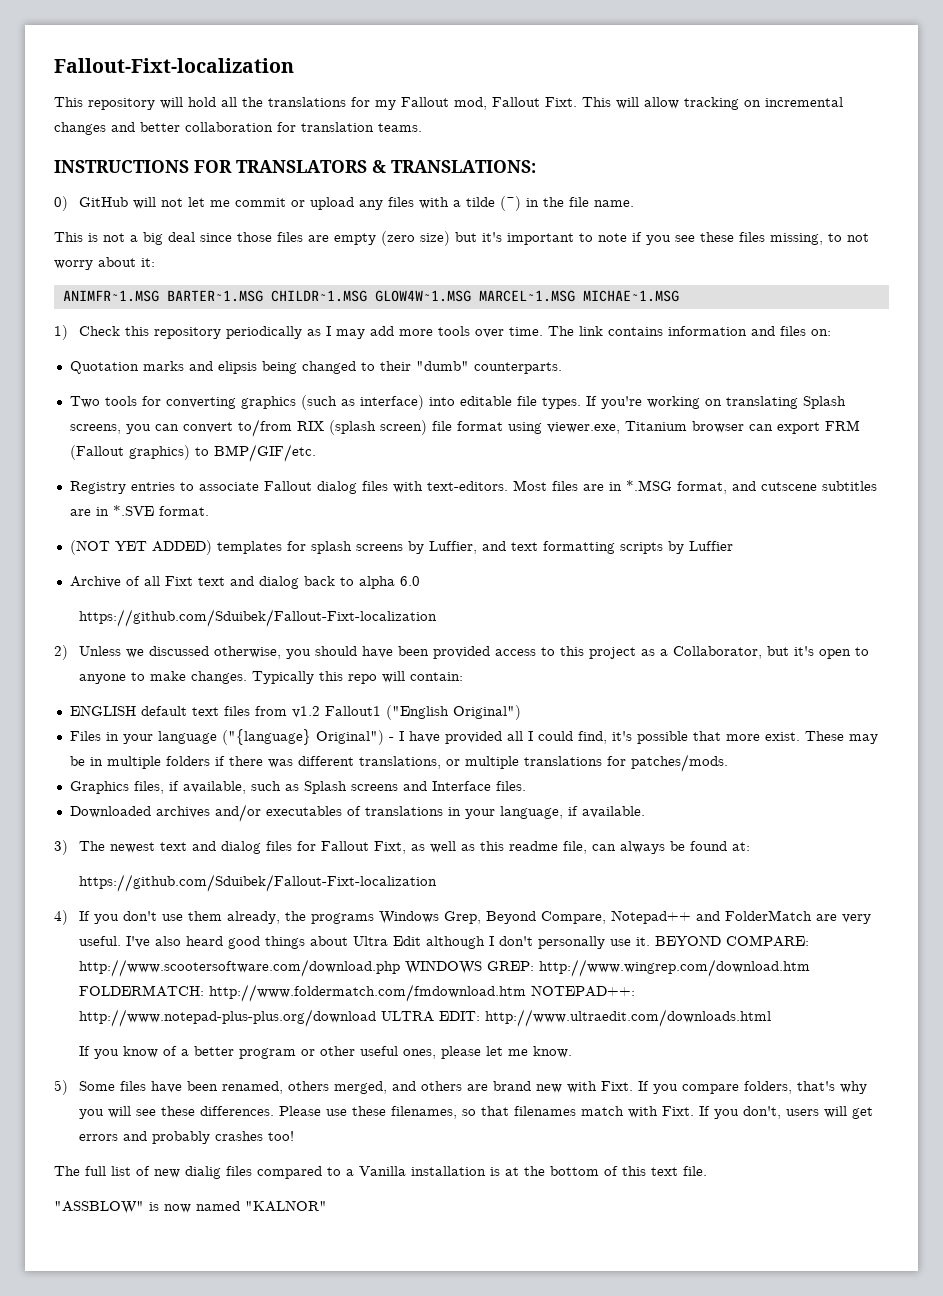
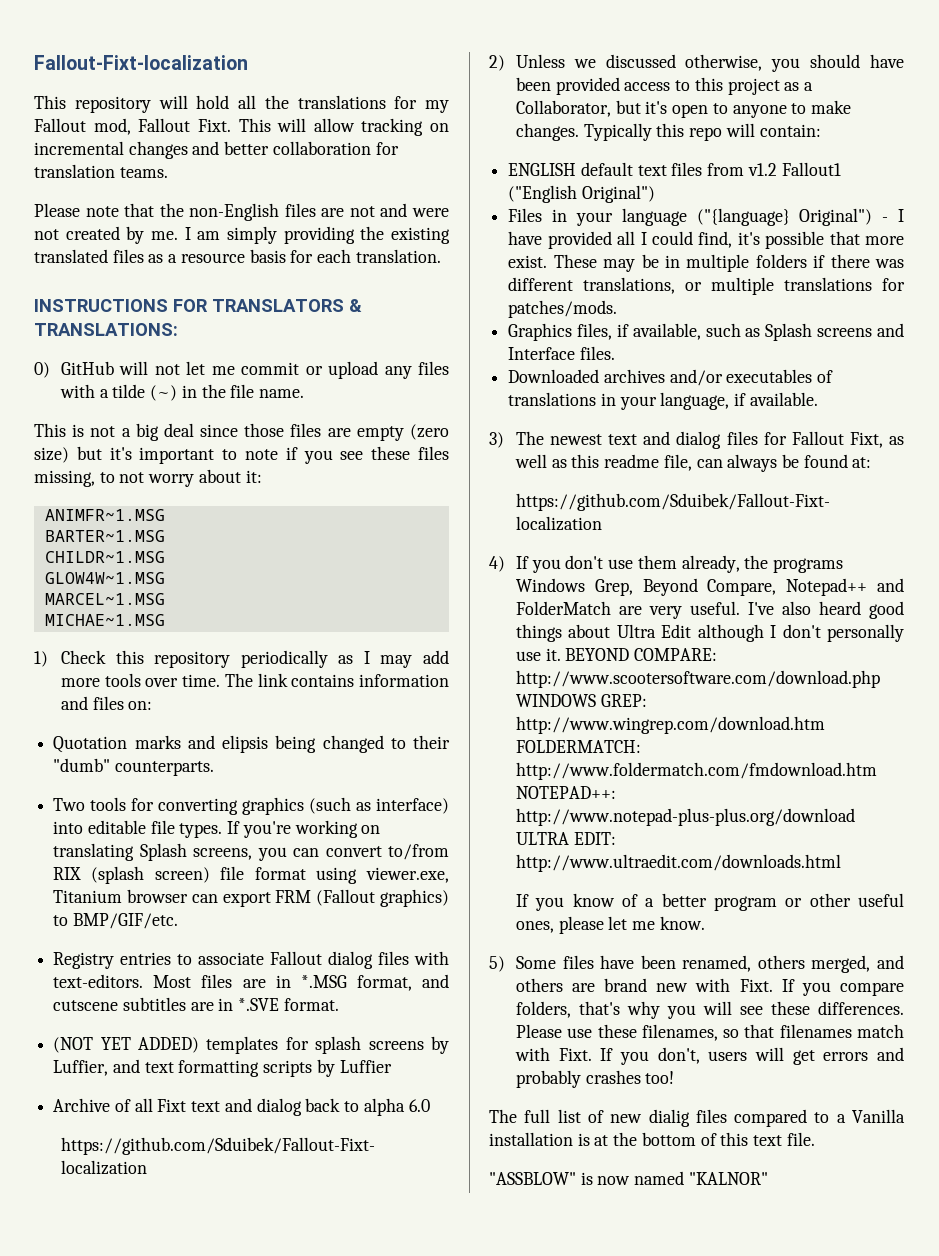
(422, 127) none -> [34,203,449,221] [34,226,450,244] [34,249,441,263] // Please note that the non-English files are not and were not created by me. I am simply providing the existing translated files as a resource basis for each translation.
(159, 296) none -> (165, 515) //
(263, 296) none -> (165, 536) //
(367, 296) none -> (165, 557) //
(471, 296) none -> (165, 578) //
(575, 296) none -> (165, 599) //

